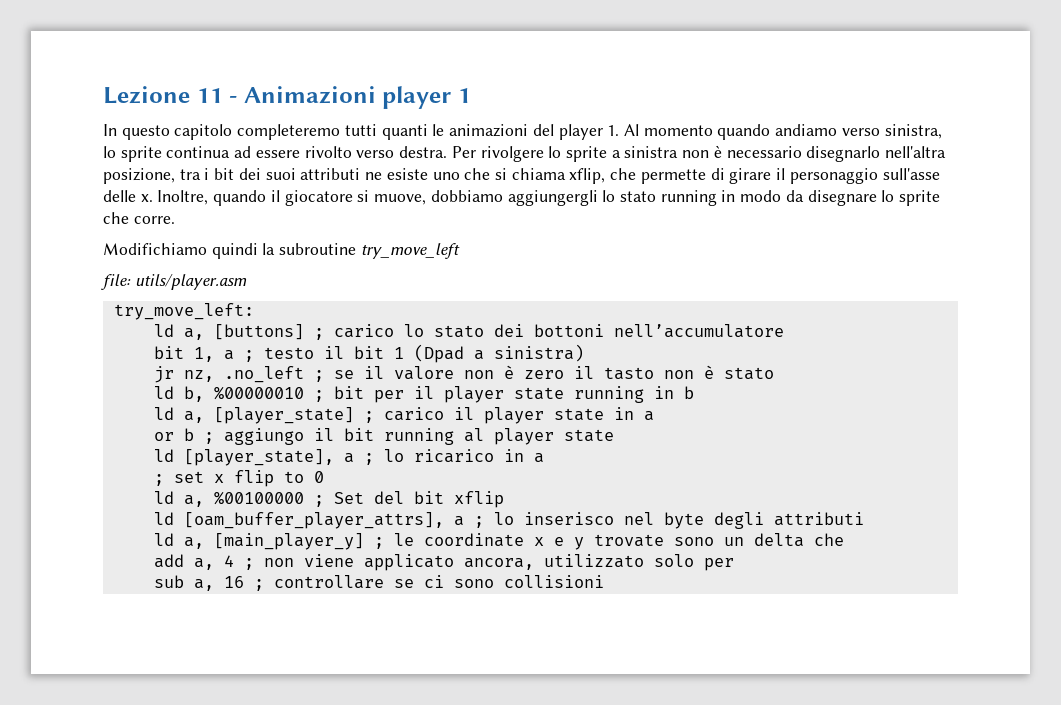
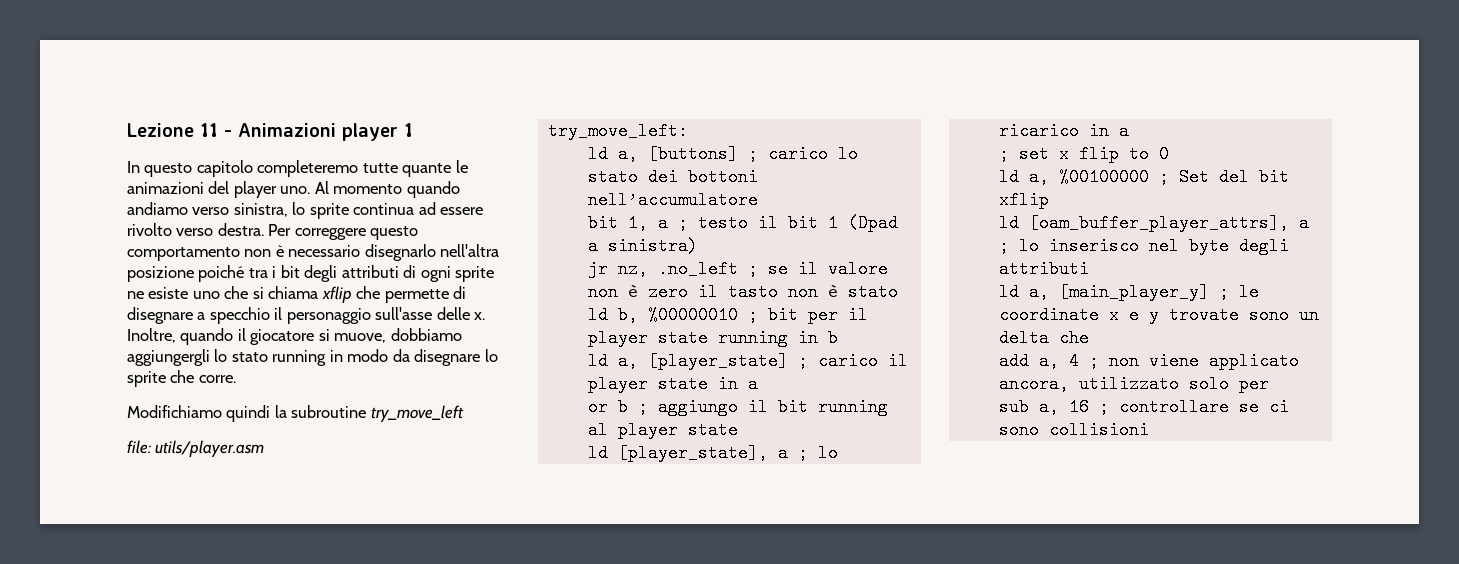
[344,124,428,140] tutti quanti -> [362,163,452,177] tutte quante
[607,125,620,136] 1. -> [280,186,311,194] uno.
[480,146,679,162] rivolgere lo sprite a sinistra -> [294,226,419,240] [127,247,240,261] correggere questo comportamento
[103,168,175,184] posizione, -> [127,265,245,282] posizione poiché
[238,168,361,180] dei suoi attributi -> [304,265,495,282] degli attributi di ogni sprite
[569,168,606,184] xflip, -> [321,286,352,303] xflip
[729,168,772,184] girare -> [127,307,270,324] disegnare a specchio

